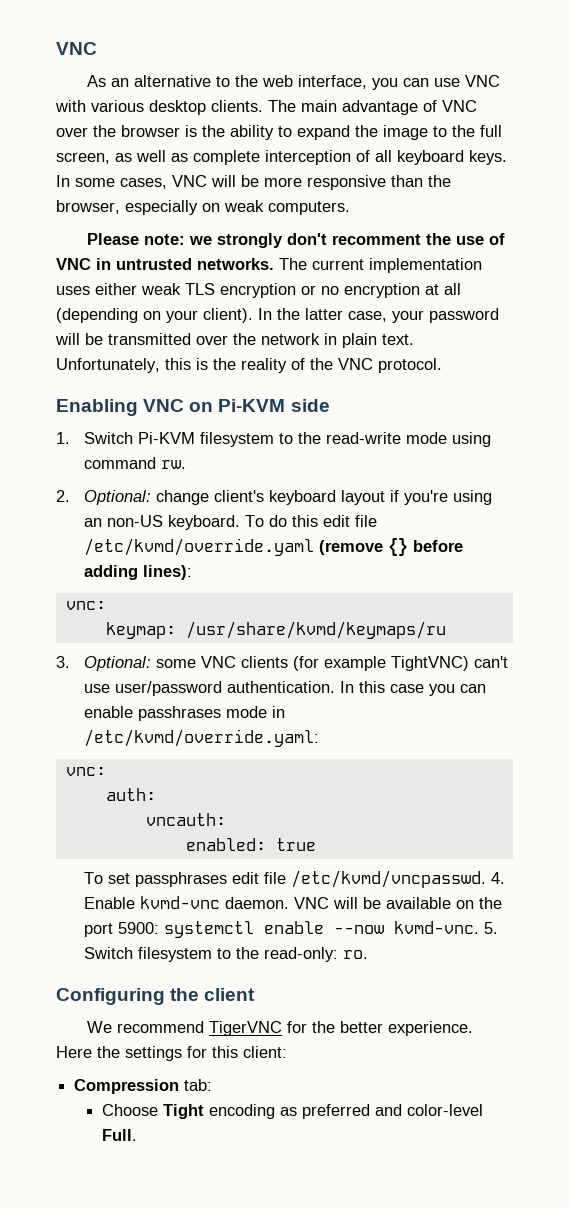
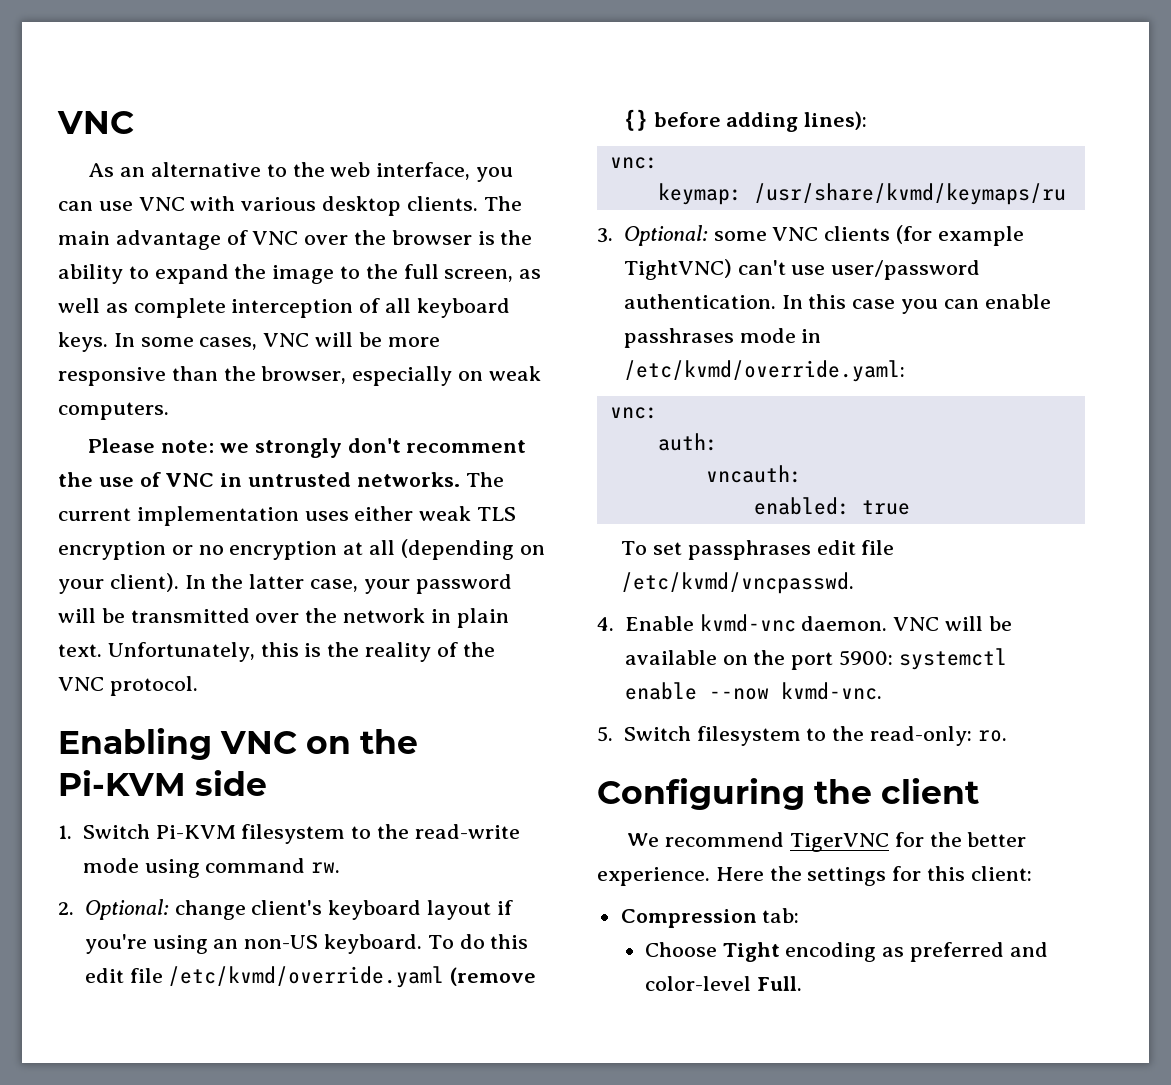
(214, 407) none -> [360,729,418,754] the
(486, 879) none -> (855, 583) //
(479, 927) none -> (882, 691) //

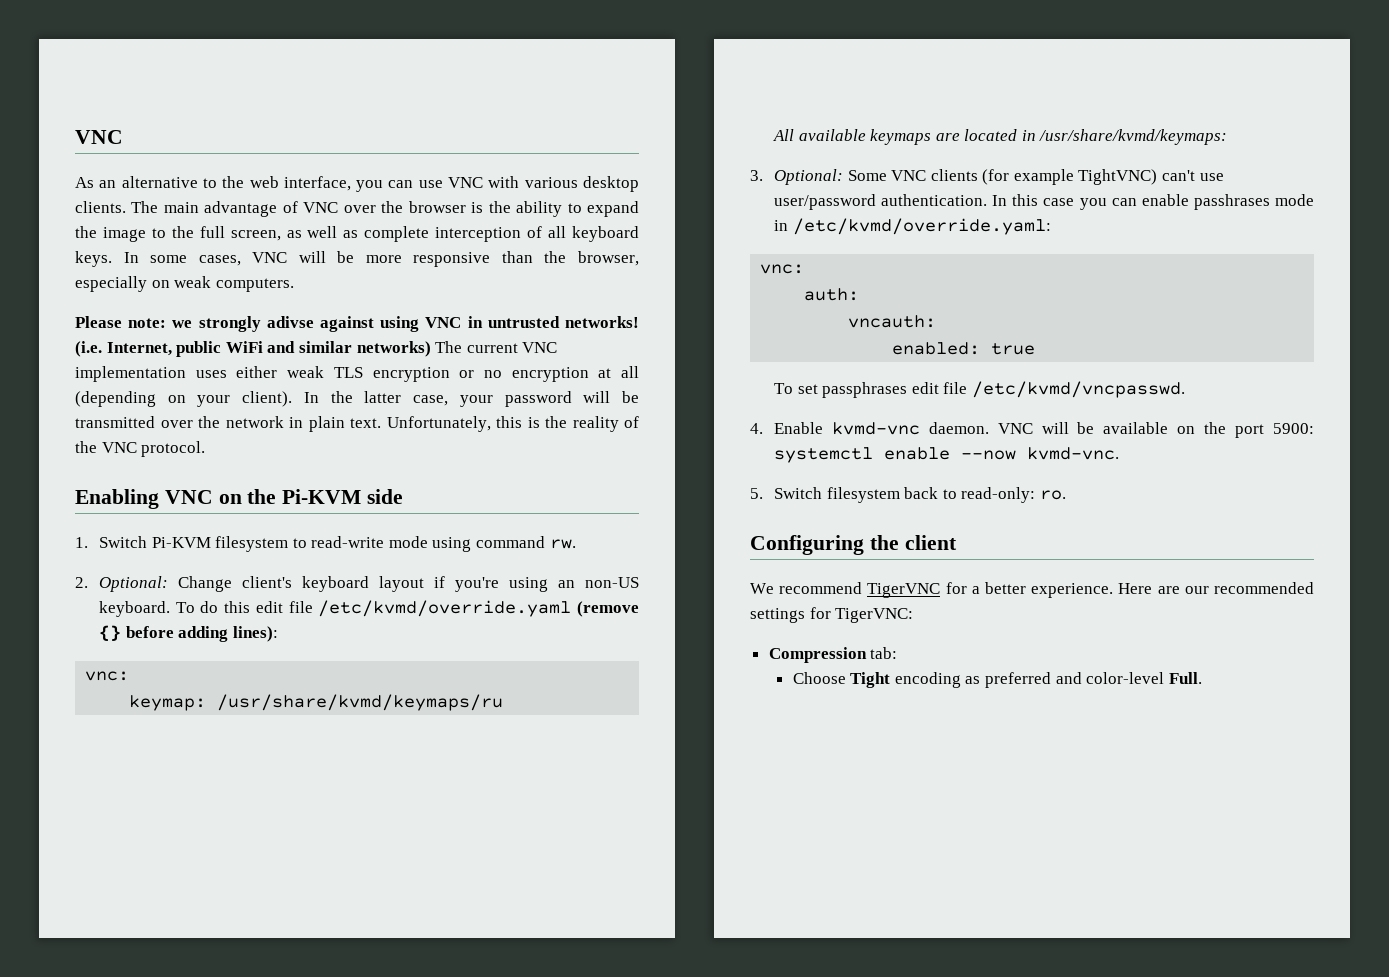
[347,438,527,453] [58,472,460,487] don't recomment the use of VNC in untrusted networks. -> [266,316,639,332] [75,341,431,357] adivse against using VNC in untrusted networks! (i.e. Internet, public WiFi and similar networks)
(131, 514) none -> [522,342,558,353] VNC
[376,824,409,839] the -> (307, 543) none
[174,900,246,920] change -> [177,576,232,592] Change
(1066, 194) none -> [772,129,1228,145] // All available keymaps are located in /usr/share/kvmd/keymaps:
[713,231,767,241] some -> [847,170,887,181] Some
[806,726,865,741] to the -> [904,487,957,499] back to
[929,832,962,847] the -> [971,586,980,594] a
[769,866,1032,886] the settings for this client: -> [1157,582,1314,594] [750,607,914,623] are our recommended settings for TigerVNC:

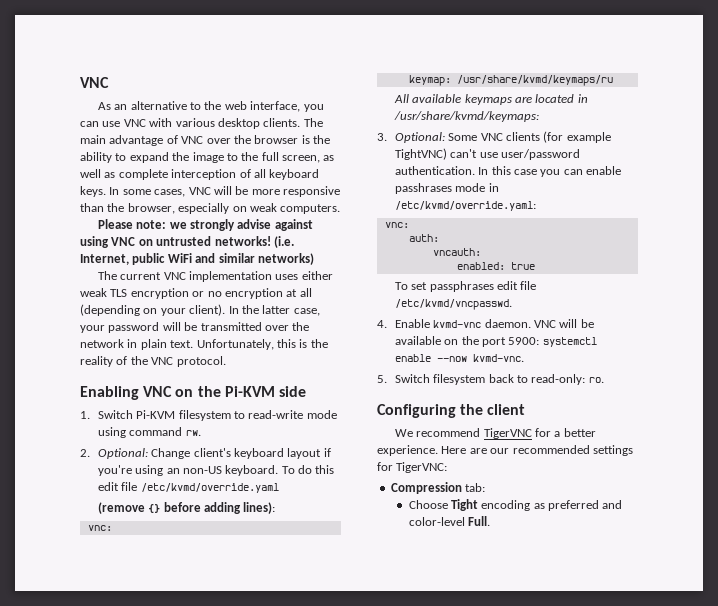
[266,316,314,328] adivse -> [237,219,272,229] advise
[467,316,483,328] in -> [138,239,153,246] on
(431, 349) none -> (314, 259) //
(572, 608) none -> (279, 488) //

